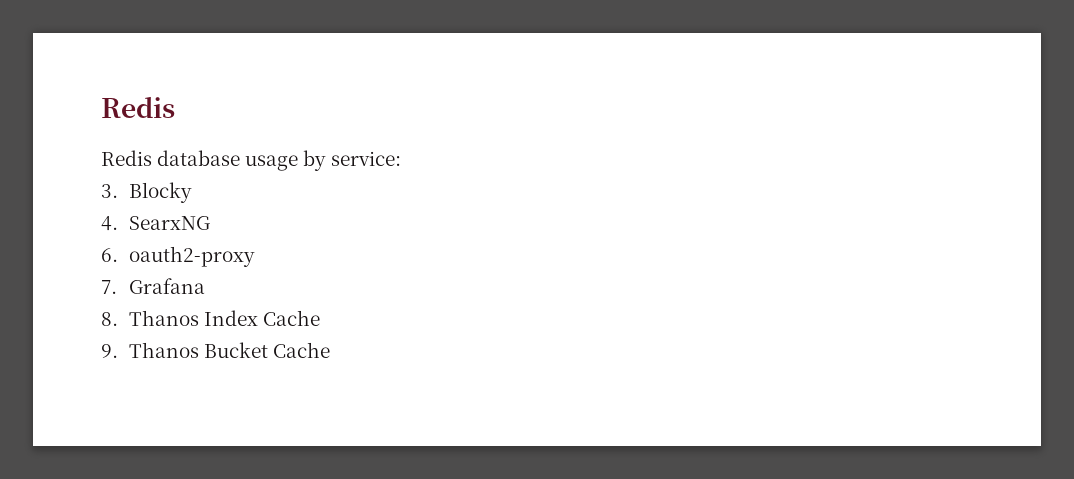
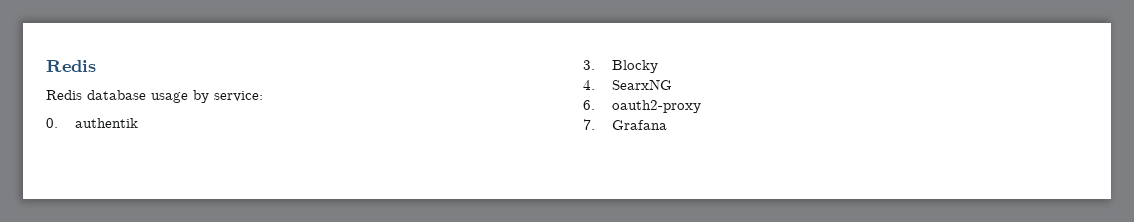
(401, 158) none -> [46,118,139,128] // 0. authentik
[101,310,320,326] [101,342,330,358] // 8. Thanos Index Cache // 9. Thanos Bucket Cache -> (668, 125) none

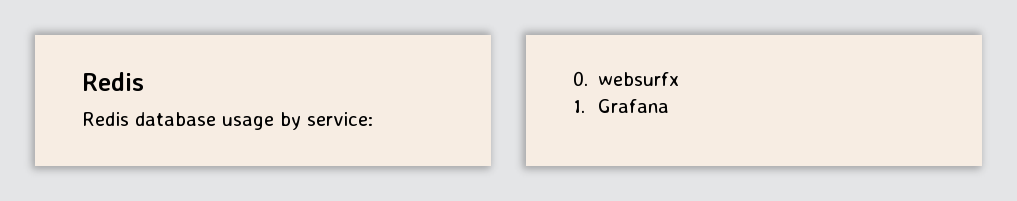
[75,118,139,128] [583,60,659,73] [583,79,673,90] [583,100,702,113] [583,119,595,130] authentik // 3. Blocky // 4. SearxNG // 6. oauth2-proxy // 7. -> [598,72,680,86] [573,100,585,113] websurfx // 1.

